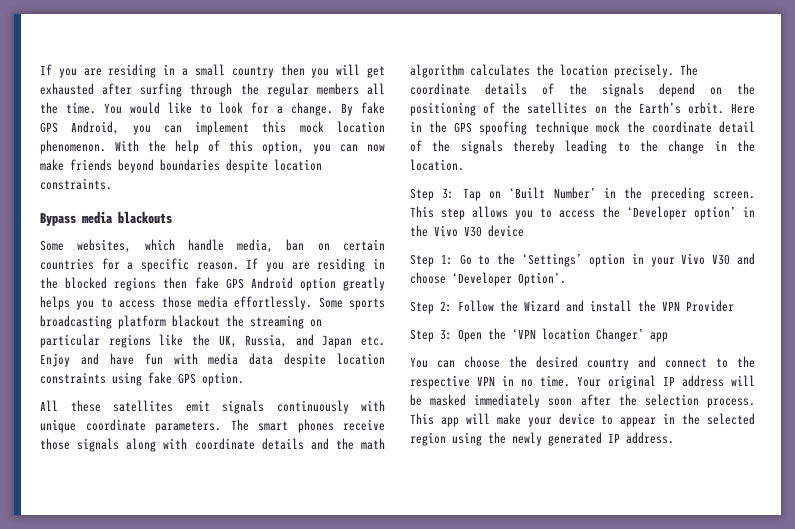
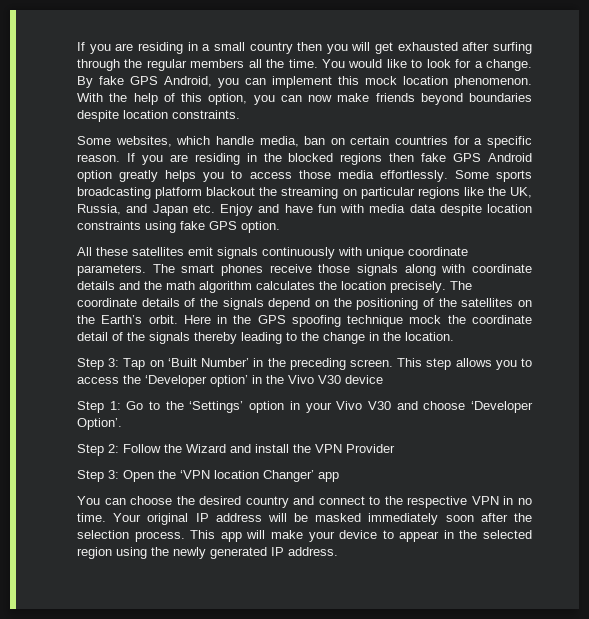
[40,211,172,226] // Bypass media blackouts -> (240, 114) none

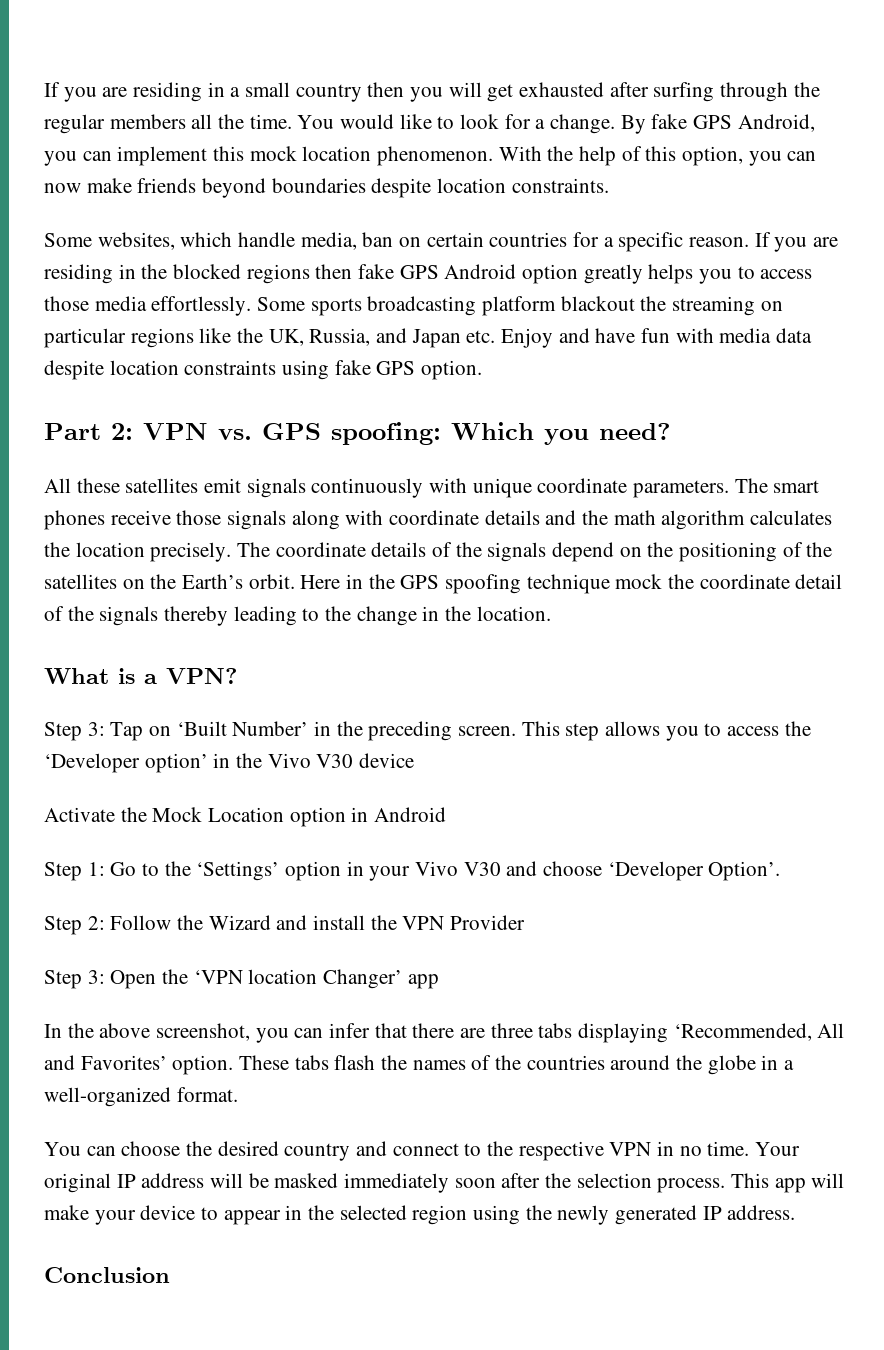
(280, 227) none -> [44,422,671,445] // Part 2: VPN vs. GPS spoofing: Which you need?
(454, 336) none -> [44,668,237,684] // What is a VPN?
(383, 379) none -> [44,807,447,827] // Activate the Mock Location option in Android
(339, 477) none -> [44,1023,845,1043] [44,1055,795,1075] [44,1087,238,1107] // In the above screenshot, you can infer that there are three tabs displaying ‘Recommended, All and Favorites’ option. These tabs flash the names of the countries around the globe in a well-organized format.
(338, 551) none -> [44,1267,170,1283] // Conclusion

